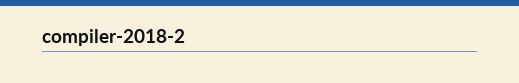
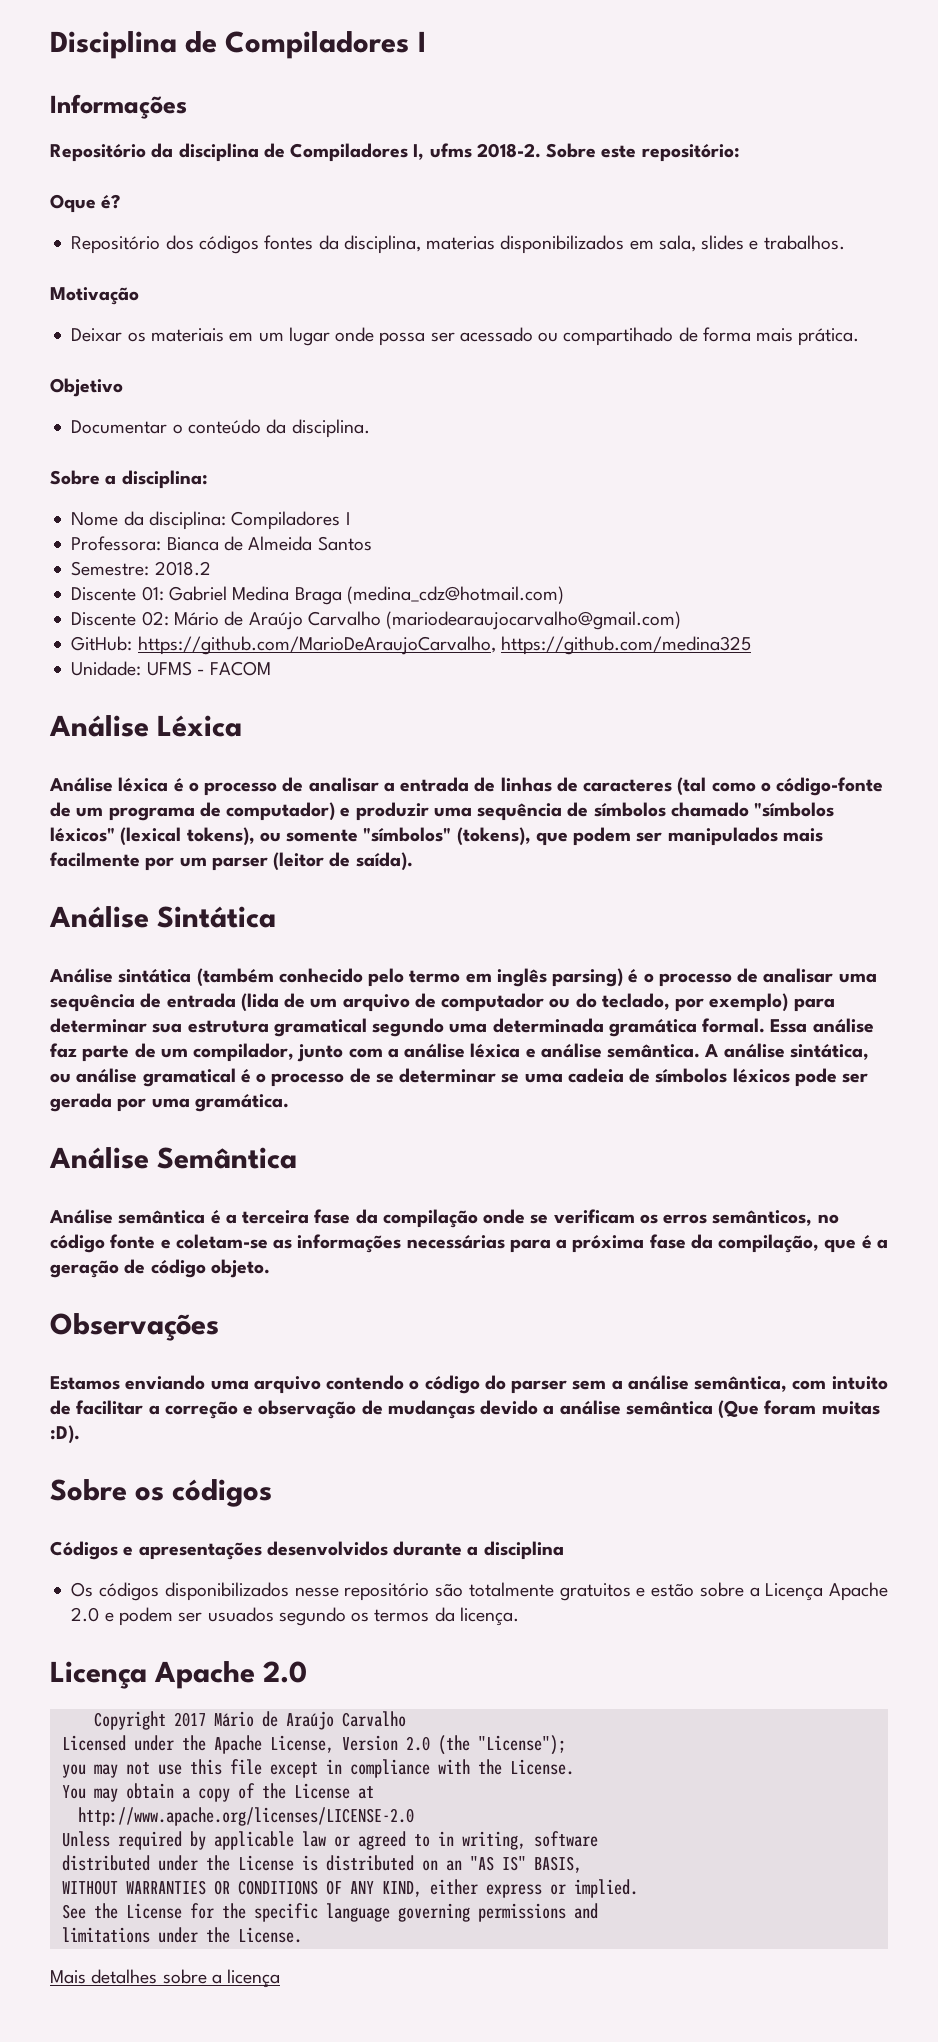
[42,29,185,46] compiler-2018-2 -> [50,31,426,59] [50,94,187,119] [50,143,740,162] [50,194,121,213] [71,235,845,254] [50,287,139,305] [71,327,860,346] [50,378,123,397] [71,419,370,438] [50,470,208,489] [71,511,350,530] [71,536,372,551] [71,561,211,576] [71,586,564,605] [71,611,682,630] [71,636,751,655] [71,661,272,676] [49,715,243,737] [49,777,884,796] [50,802,835,821] [50,827,823,846] [50,852,413,871] [49,906,277,928] [49,968,877,987] [50,993,835,1012] [50,1018,874,1037] [50,1043,869,1062] [50,1068,869,1087] [50,1093,289,1112] [49,1147,298,1169] [49,1209,839,1228] [50,1234,888,1253] [50,1259,270,1278] [50,1313,219,1341] [50,1375,888,1394] [50,1400,880,1419] [50,1425,80,1444] [50,1479,273,1507] [50,1541,564,1560] [71,1582,888,1601] [71,1607,519,1626] [50,1661,308,1689] [93,1711,406,1730] [61,1735,566,1755] [61,1759,574,1778] [61,1783,374,1802] [77,1807,414,1826] [61,1831,598,1850] [61,1855,582,1873] [61,1879,638,1898] [61,1903,598,1922] [61,1927,302,1943] [50,1969,281,1988] Disciplina de Compiladores I // Informações // Repositório da disciplina de Compiladores I, ufms 2018-2. Sobre este repositório: // Oque é? // Repositório dos códigos fontes da disciplina, materias disponibilizados em sala, slides e trabalhos. // Motivação // Deixar os materiais em um lugar onde possa ser acessado ou compartihado de forma mais prática. // Objetivo // Documentar o conteúdo da disciplina. // Sobre a disciplina: // Nome da disciplina: Compiladores I // Professora: Bianca de Almeida Santos // Semestre: 2018.2 // Discente 01: Gabriel Medina Braga (medina_cdz@hotmail.com) // Discente 02: Mário de Araújo Carvalho (mariodearaujocarvalho@gmail.com) // GitHub: https://github.com/MarioDeAraujoCarvalho, https://github.com/medina325 // Unidade: UFMS - FACOM // Análise Léxica // Análise léxica é o processo de analisar a entrada de linhas de caracteres (tal como o código-fonte de um programa de computador) e produzir uma sequência de símbolos chamado "símbolos léxicos" (lexical tokens), ou somente "símbolos" (tokens), que podem ser manipulados mais facilmente por um parser (leitor de saída). // Análise Sintática // Análise sintática (também conhecido pelo termo em inglês parsing) é o processo de analisar uma sequência de entrada (lida de um arquivo de computador ou do teclado, por exemplo) para determinar sua estrutura gramatical segundo uma determinada gramática formal. Essa análise faz parte de um compilador, junto com a análise léxica e análise semântica. A análise sintática, ou análise gramatical é o processo de se determinar se uma cadeia de símbolos léxicos pode ser gerada por uma gramática. // Análise Semântica // Análise semântica é a terceira fase da compilação onde se verificam os erros semânticos, no código fonte e coletam-se as informações necessárias para a próxima fase da compilação, que é a geração de código objeto. // Observações // Estamos enviando uma arquivo contendo o código do parser sem a análise semântica, com intuito de facilitar a correção e observação de mudanças devido a análise semântica (Que foram muitas :D). // Sobre os códigos // Códigos e apresentações desenvolvidos durante a disciplina // Os códigos disponibilizados nesse repositório são totalmente gratuitos e estão sobre a Licença Apache 2.0 e podem ser usuados segundo os termos da licença. // Licença Apache 2.0 // Copyright 2017 Mário de Araújo Carvalho // Licensed under the Apache License, Version 2.0 (the "License"); // you may not use this file except in compliance with the License. // You may obtain a copy of the License at // http://www.apache.org/licenses/LICENSE-2.0 // Unless required by applicable law or agreed to in writing, software // distributed under the License is distributed on an "AS IS" BASIS, // WITHOUT WARRANTIES OR CONDITIONS OF ANY KIND, either express or implied. // See the License for the specific language governing permissions and // limitations under the License. // Mais detalhes sobre a licença

